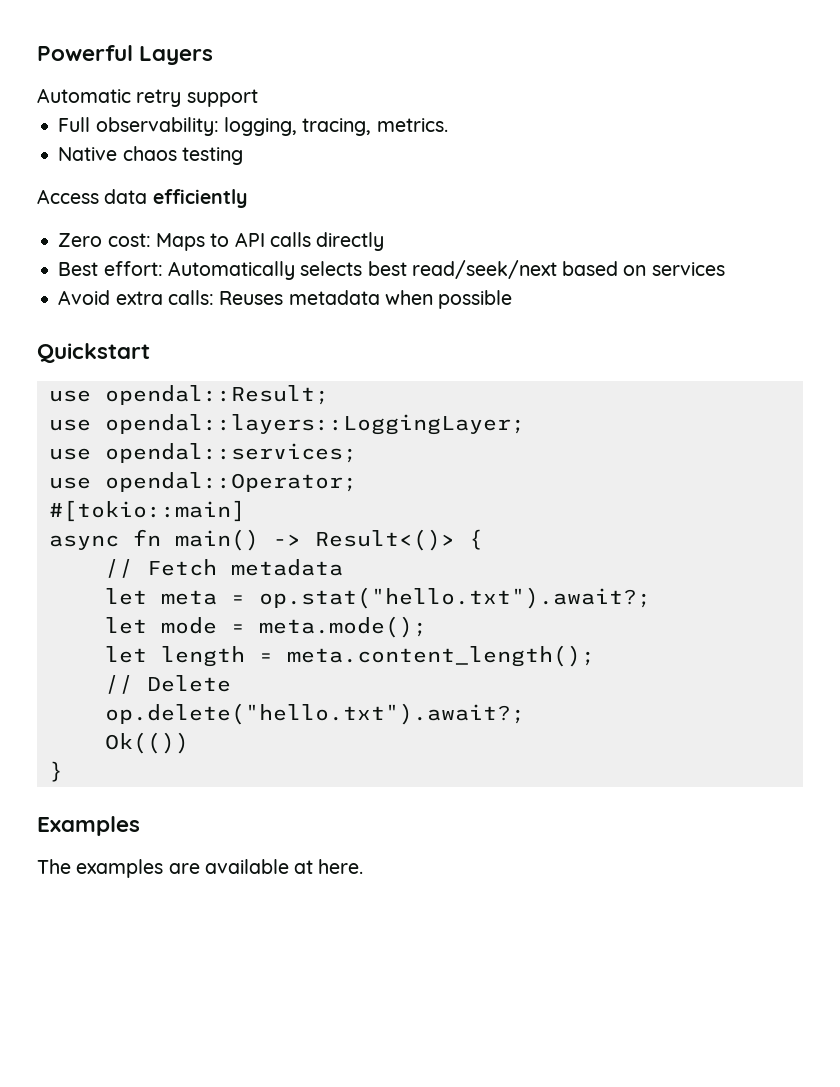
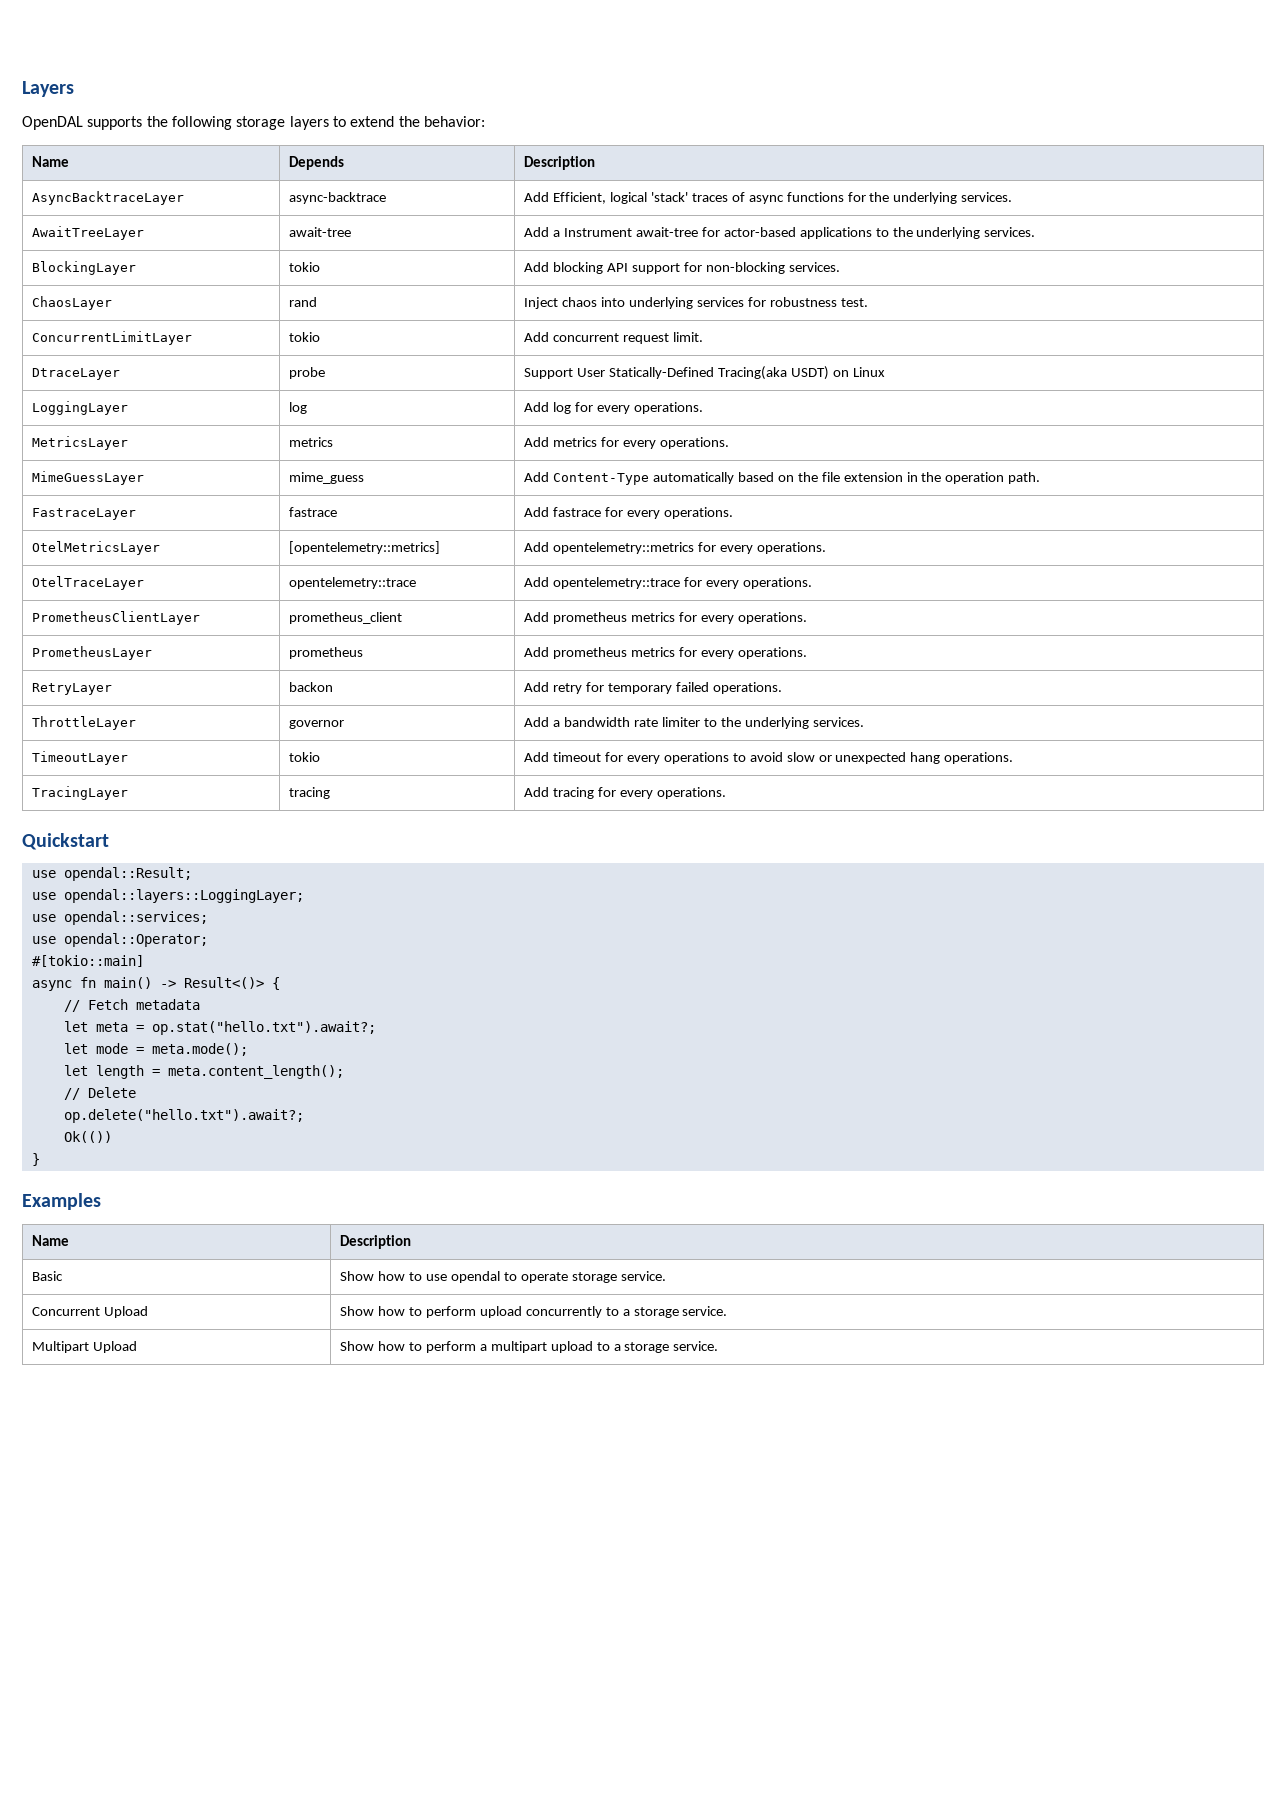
[37,45,133,61] Powerful -> (22, 89) none
[37,88,258,107] [58,117,448,136] [58,146,243,165] [37,189,247,208] [58,232,385,251] [58,260,725,280] [58,290,513,309] Automatic retry support // Full observability: logging, tracing, metrics. // Native chaos testing // Access data efficiently // Zero cost: Maps to API calls directly // Best effort: Automatically selects best read/seek/next based on services // Avoid extra calls: Reuses metadata when possible -> [22,116,485,130] [32,156,70,167] [289,156,345,170] [524,156,596,170] [32,191,185,205] [289,192,387,204] [524,192,1013,204] [32,226,145,240] [289,227,352,237] [524,227,1036,239] [32,261,137,275] [289,262,321,272] [524,262,840,274] [32,296,113,310] [289,297,318,307] [524,297,868,309] [32,331,193,345] [289,332,321,342] [524,332,703,344] [32,368,121,380] [289,367,326,379] [524,366,885,380] [32,401,129,415] [289,402,308,414] [524,402,703,414] [32,436,129,450] [289,437,334,447] [524,437,729,449] [32,471,145,485] [289,472,365,484] [524,472,1041,485] [32,508,137,520] [289,507,338,517] [524,507,733,519] [32,541,161,555] [289,541,441,554] [524,542,826,554] [32,576,145,590] [289,577,417,589] [524,577,812,589] [32,611,201,625] [289,612,403,624] [524,612,807,624] [32,646,153,660] [289,647,364,659] [524,647,807,659] [32,683,113,695] [289,682,334,692] [524,682,782,694] [32,716,137,730] [289,720,345,729] [524,717,864,729] [32,751,129,765] [289,752,321,762] [524,752,1014,764] [32,786,129,800] [289,787,331,799] [524,787,726,799] OpenDAL supports the following storage layers to extend the behavior: // Name | Depends | Description // AsyncBacktraceLayer | async-backtrace | Add Efficient, logical 'stack' traces of async functions for the underlying services. // AwaitTreeLayer | await-tree | Add a Instrument await-tree for actor-based applications to the underlying services. // BlockingLayer | tokio | Add blocking API support for non-blocking services. // ChaosLayer | rand | Inject chaos into underlying services for robustness test. // ConcurrentLimitLayer | tokio | Add concurrent request limit. // DtraceLayer | probe | Support User Statically-Defined Tracing(aka USDT) on Linux // LoggingLayer | log | Add log for every operations. // MetricsLayer | metrics | Add metrics for every operations. // MimeGuessLayer | mime_guess | Add Content-Type automatically based on the file extension in the operation path. // FastraceLayer | fastrace | Add fastrace for every operations. // OtelMetricsLayer | [opentelemetry::metrics] | Add opentelemetry::metrics for every operations. // OtelTraceLayer | opentelemetry::trace | Add opentelemetry::trace for every operations. // PrometheusClientLayer | prometheus_client | Add prometheus metrics for every operations. // PrometheusLayer | prometheus | Add prometheus metrics for every operations. // RetryLayer | backon | Add retry for temporary failed operations. // ThrottleLayer | governor | Add a bandwidth rate limiter to the underlying services. // TimeoutLayer | tokio | Add timeout for every operations to avoid slow or unexpected hang operations. // TracingLayer | tracing | Add tracing for every operations.
[37,859,364,878] // The examples are available at here. -> [32,1235,70,1246] [340,1235,412,1249] [32,1271,64,1281] [340,1271,666,1283] [32,1306,149,1318] [340,1306,728,1318] [32,1341,138,1353] [340,1341,719,1353] // Name | Description // Basic | Show how to use opendal to operate storage service. // Concurrent Upload | Show how to perform upload concurrently to a storage service. // Multipart Upload | Show how to perform a multipart upload to a storage service.

